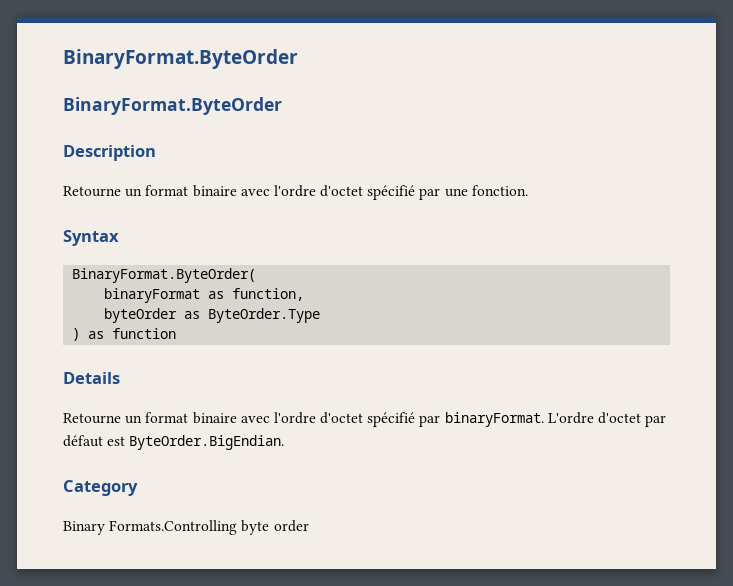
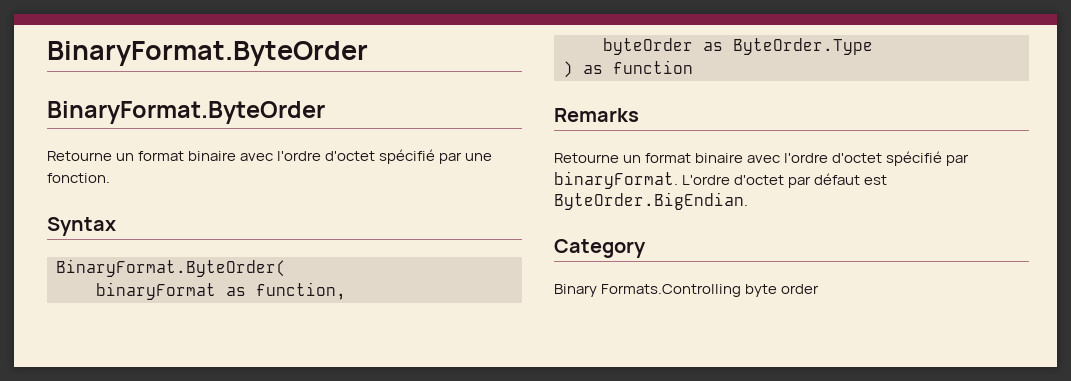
[63,145,156,161] // Description -> (325, 112) none
[63,372,120,384] Details -> [554,108,639,122] Remarks

